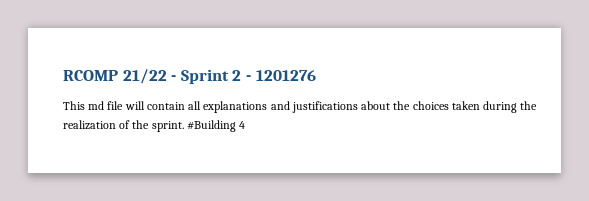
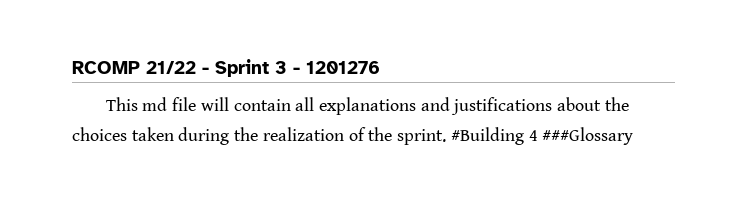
[232,70,242,81] 2 -> [275,61,287,74] 3
(246, 125) none -> [542,127,634,145] ###Glossary

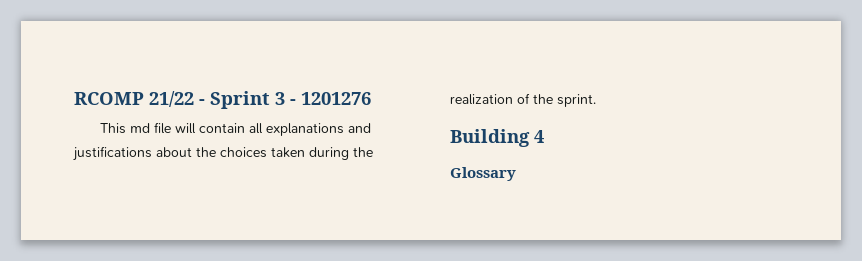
[450,127,524,145] #Building -> [450,129,530,147] // Building
[542,127,634,145] ###Glossary -> [450,167,516,181] // Glossary

